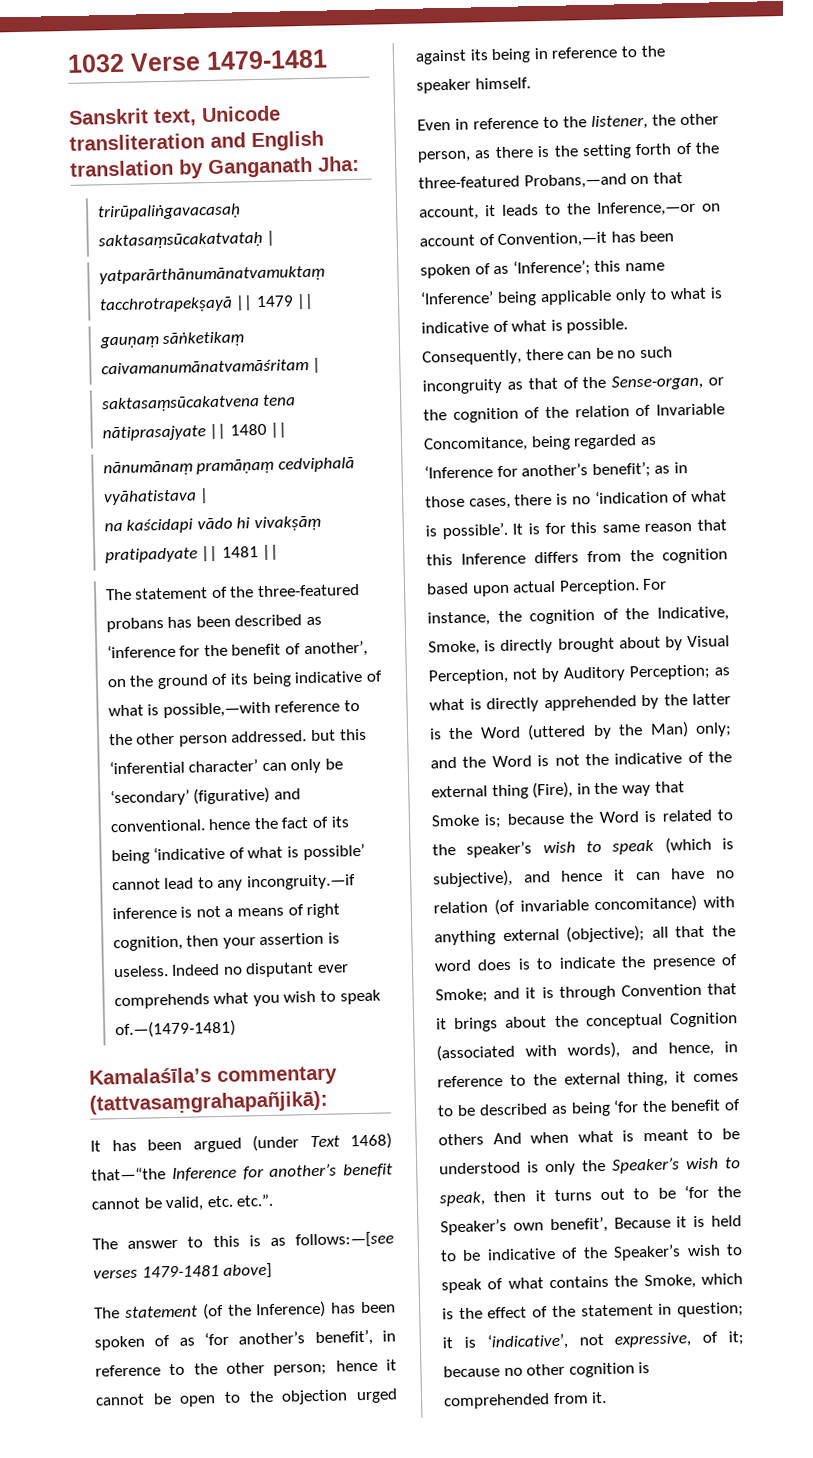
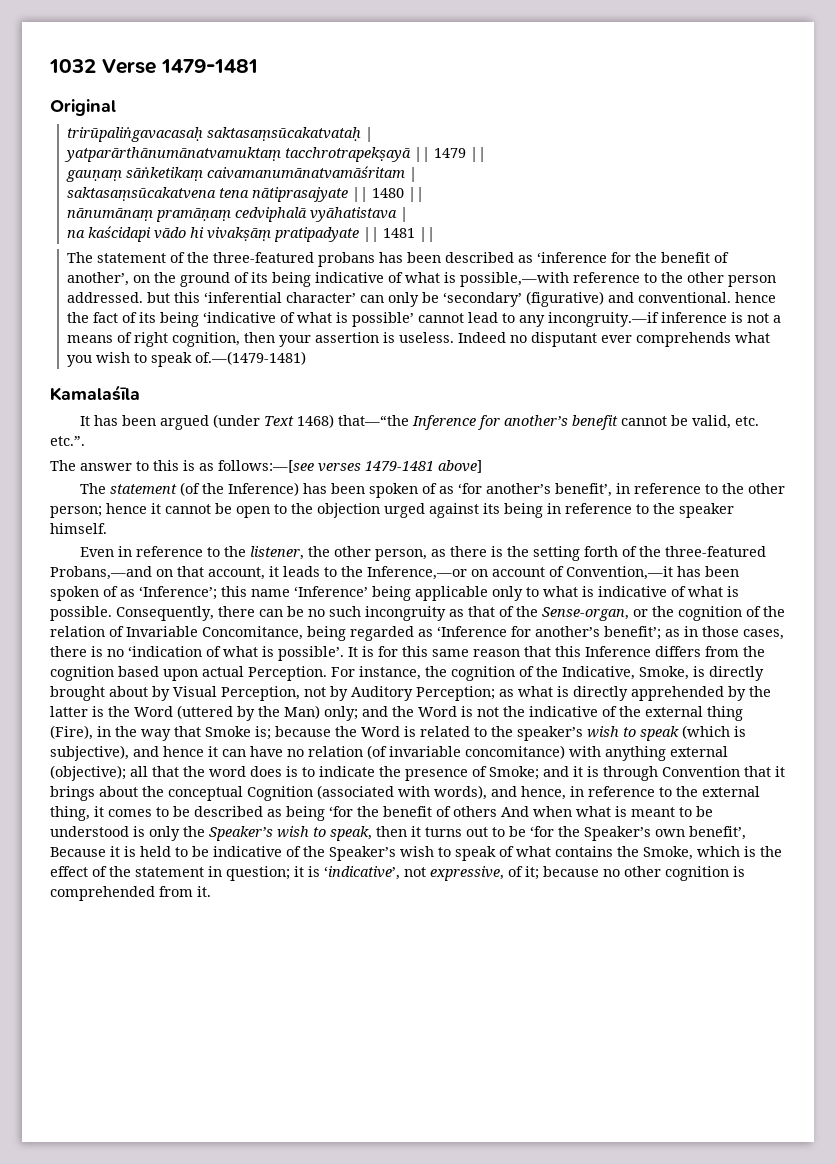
[68,105,281,127] [69,130,324,152] [70,155,360,179] Sanskrit text, Unicode transliteration and English translation by Ganganath Jha: -> [50,99,116,116] Original
[89,1065,338,1087] [89,1090,328,1115] Kamalaśīla’s commentary (tattvasaṃgrahapañjikā): -> [50,385,140,401] Kamalaśīla

